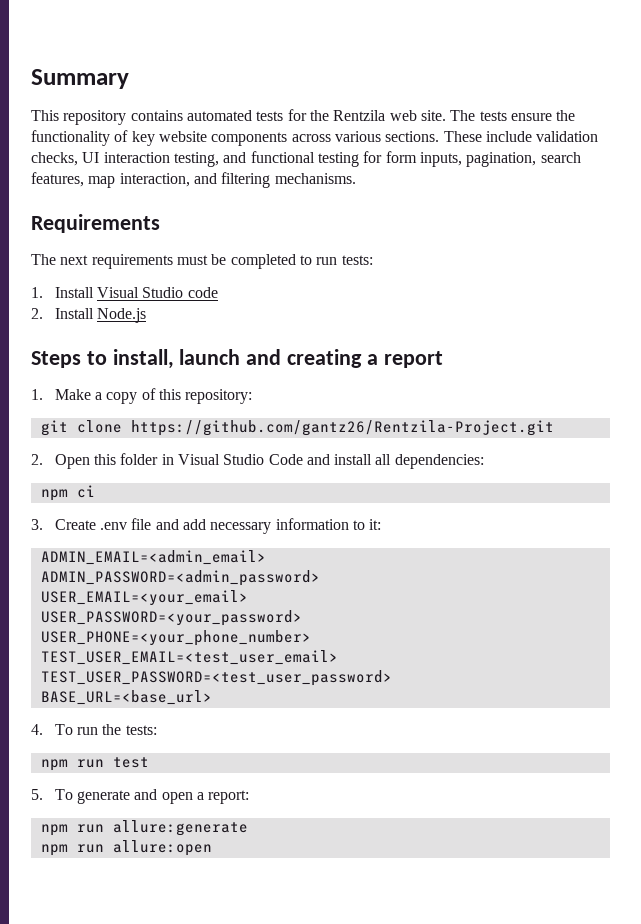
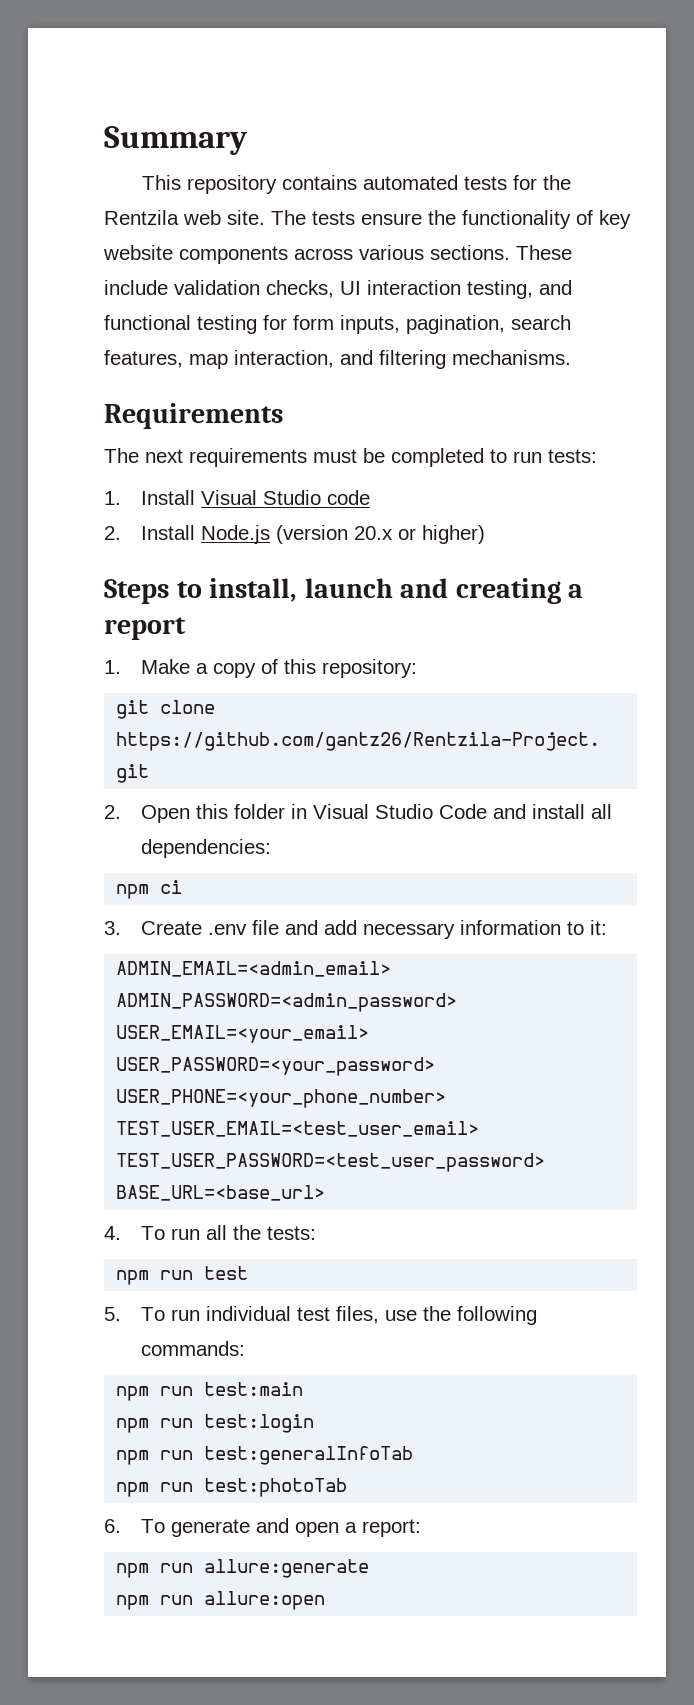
(146, 315) none -> [276,525,486,544] (version 20.x or higher)
(98, 731) none -> [206,1225,228,1240] all
(73, 794) none -> [171,1306,538,1325] [141,1341,246,1356] [116,1382,304,1401] [116,1414,315,1433] [116,1446,414,1465] [116,1478,348,1497] [104,1519,166,1533] run individual test files, use the following commands: // npm run test:main // npm run test:login // npm run test:generalInfoTab // npm run test:photoTab // 6. To

